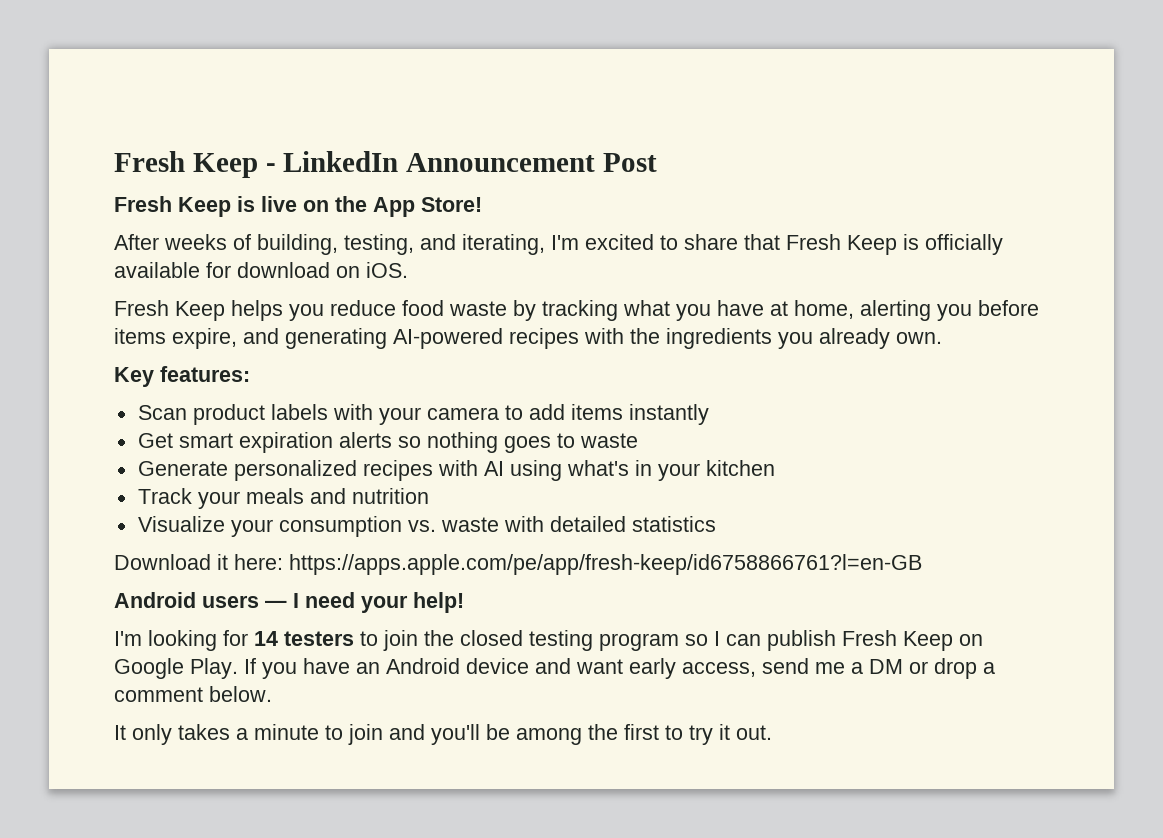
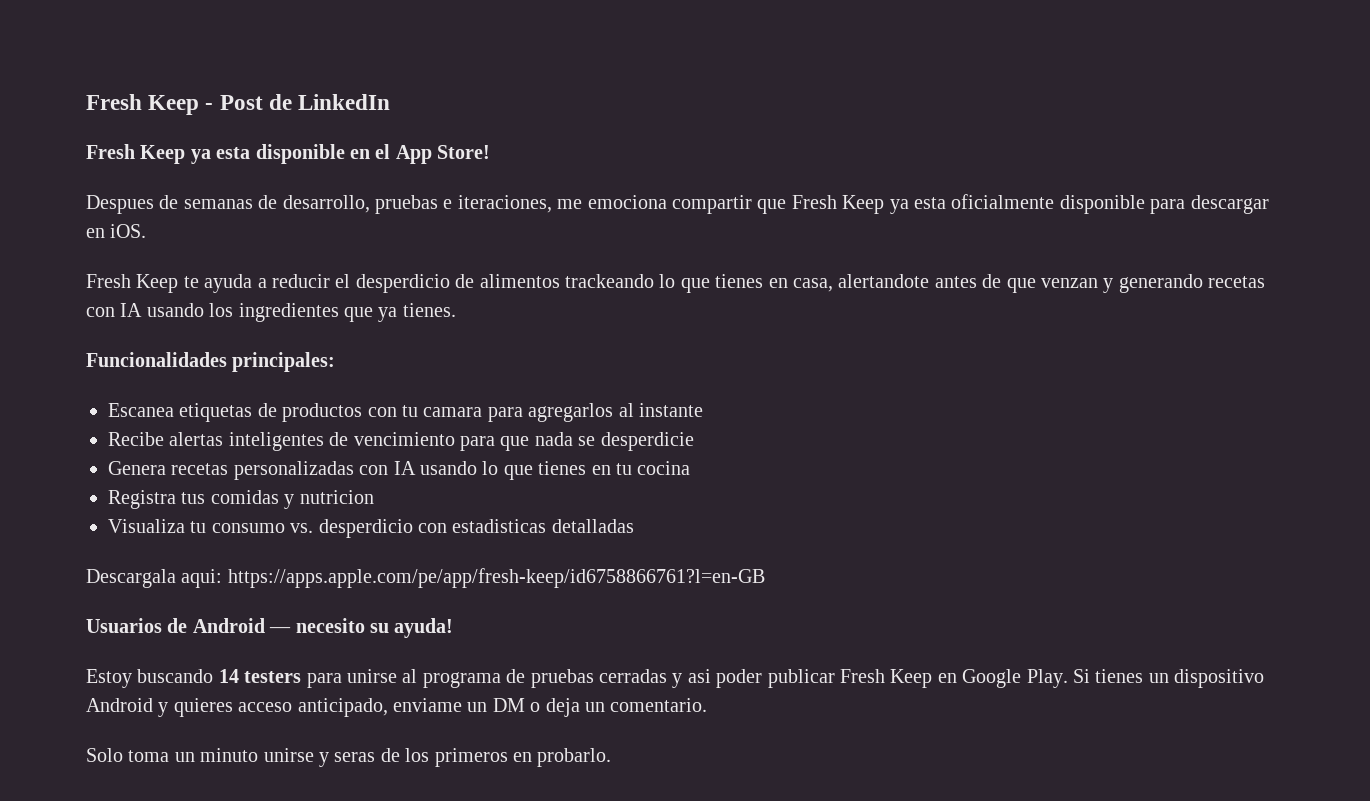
(276, 167) none -> [219,94,292,110] Post de
[406,153,658,172] [114,196,482,217] [114,234,1003,255] [114,262,408,278] [114,300,1039,321] [114,328,942,349] [114,366,250,387] [137,404,709,425] [137,432,638,453] [137,460,775,481] [137,488,429,509] [137,516,716,537] [114,554,922,575] [114,592,464,613] [114,630,983,651] Announcement Post // Fresh Keep is live on the App Store! // After weeks of building, testing, and iterating, I'm excited to share that Fresh Keep is officially available for download on iOS. // Fresh Keep helps you reduce food waste by tracking what you have at home, alerting you before items expire, and generating AI-powered recipes with the ingredients you already own. // Key features: // Scan product labels with your camera to add items instantly // Get smart expiration alerts so nothing goes to waste // Generate personalized recipes with AI using what's in your kitchen // Track your meals and nutrition // Visualize your consumption vs. waste with detailed statistics // Download it here: https://apps.apple.com/pe/app/fresh-keep/id6758866761?l=en-GB // Android users — I need your help! // I'm looking for 14 testers to join the closed testing program so I can publish Fresh Keep on -> [86,144,491,164] [86,194,1269,214] [86,224,147,238] [86,274,1266,293] [86,303,456,322] [86,352,336,372] [108,403,703,422] [108,432,694,451] [108,461,691,480] [108,490,374,509] [108,519,634,538] [86,568,765,588] [86,618,454,638] [86,669,957,688] // Fresh Keep ya esta disponible en el App Store! // Despues de semanas de desarrollo, pruebas e iteraciones, me emociona compartir que Fresh Keep ya esta oficialmente disponible para descargar en iOS. // Fresh Keep te ayuda a reducir el desperdicio de alimentos trackeando lo que tienes en casa, alertandote antes de que venzan y generando recetas con IA usando los ingredientes que ya tienes. // Funcionalidades principales: // Escanea etiquetas de productos con tu camara para agregarlos al instante // Recibe alertas inteligentes de vencimiento para que nada se desperdicie // Genera recetas personalizadas con IA usando lo que tienes en tu cocina // Registra tus comidas y nutricion // Visualiza tu consumo vs. desperdicio con estadisticas detalladas // Descargala aqui: https://apps.apple.com/pe/app/fresh-keep/id6758866761?l=en-GB // Usuarios de Android — necesito su ayuda! // Estoy buscando 14 testers para unirse al programa de pruebas cerradas y asi poder publicar Fresh Keep en
[244,658,995,679] [114,686,272,702] [114,724,772,745] If you have an Android device and want early access, send me a DM or drop a comment below. // It only takes a minute to join and you'll be among the first to try it out. -> [1072,669,1265,688] [86,698,708,717] [86,748,612,767] Si tienes un dispositivo Android y quieres acceso anticipado, enviame un DM o deja un comentario. // Solo toma un minuto unirse y seras de los primeros en probarlo.

